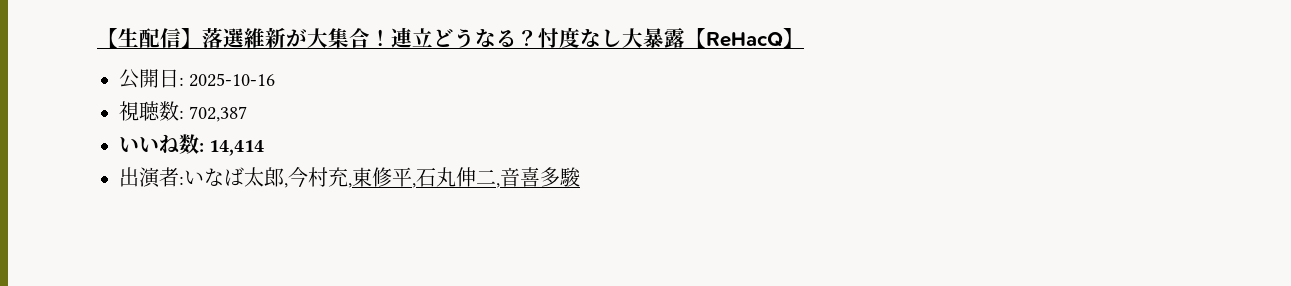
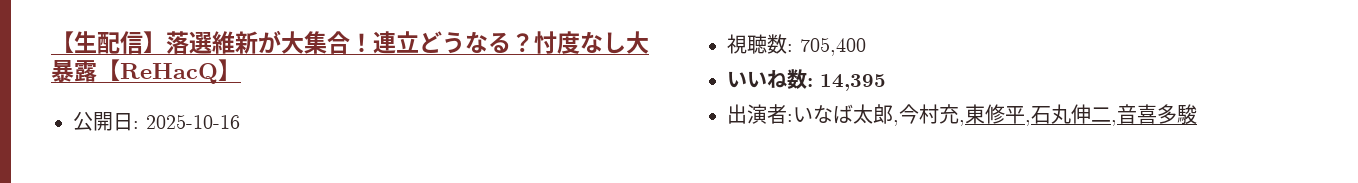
[189,106,248,122] 702,387 -> [800,37,866,56] 705,400
[209,140,265,156] 14,414 -> [820,74,886,91] 14,395

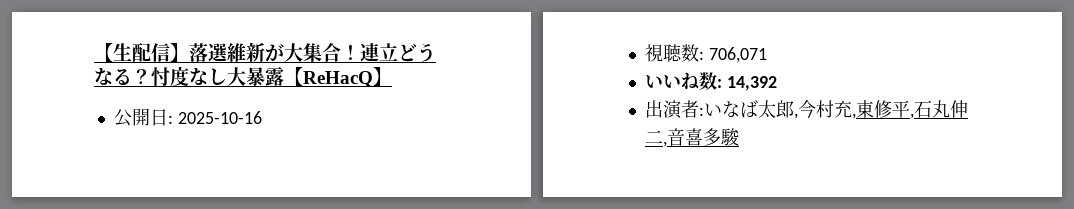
[800,37,866,56] 705,400 -> [708,47,767,63] 706,071
[820,74,886,91] 14,395 -> [726,76,777,91] 14,392

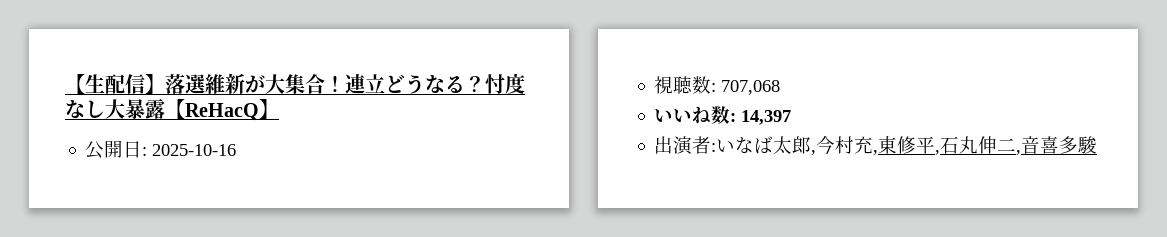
[708,47,767,63] 706,071 -> [721,80,781,95] 707,068
[726,76,777,91] 14,392 -> [741,110,792,125] 14,397

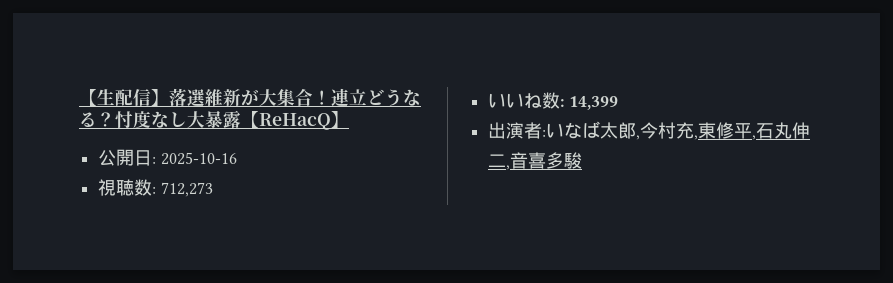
[721,80,781,95] 707,068 -> [160,182,213,197] 712,273
[741,110,792,125] 14,397 -> [568,96,618,110] 14,399

